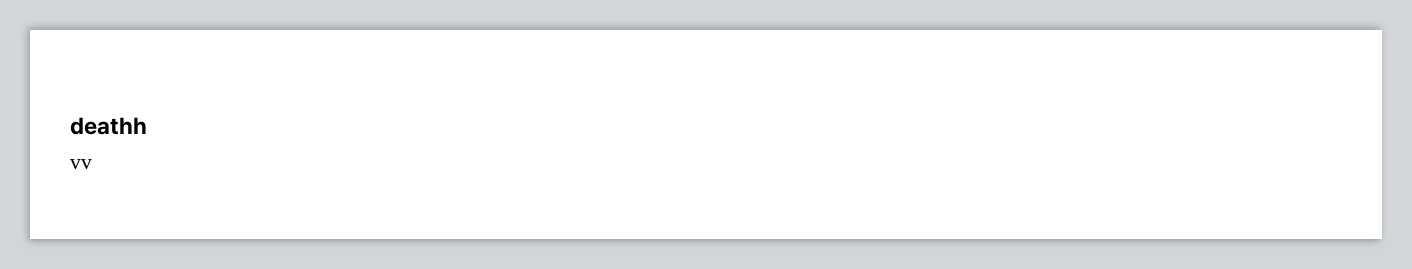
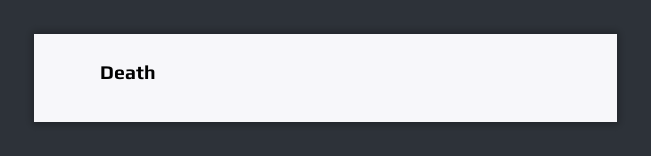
[70,117,147,135] [70,159,92,169] deathh // vv -> [100,65,156,80] Death

